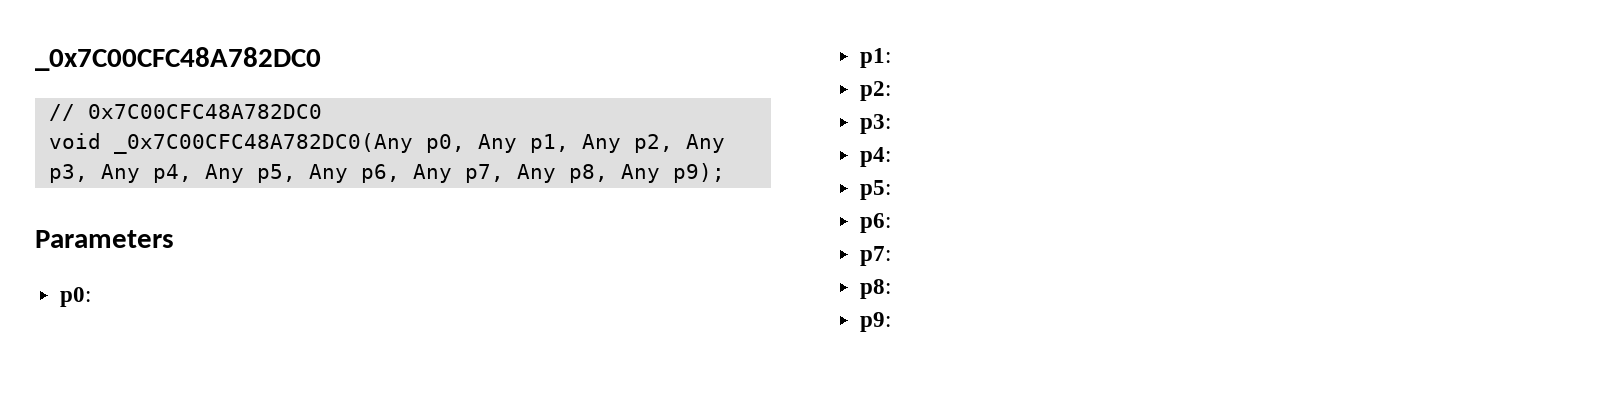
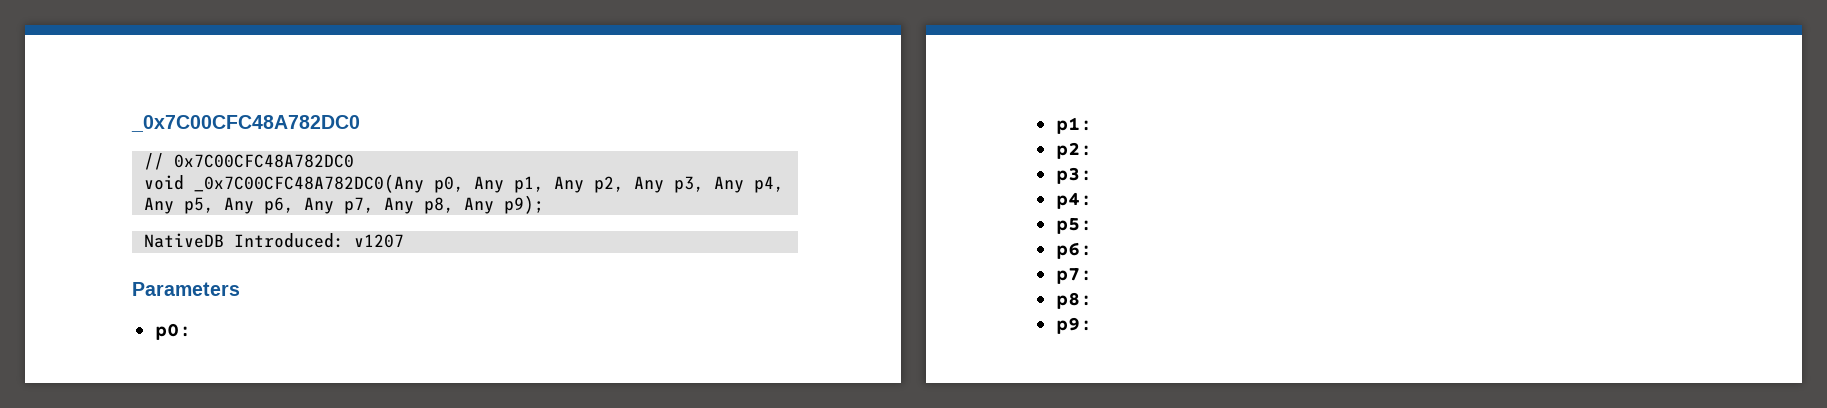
(725, 173) none -> [144,233,405,248] // NativeDB Introduced: v1207

